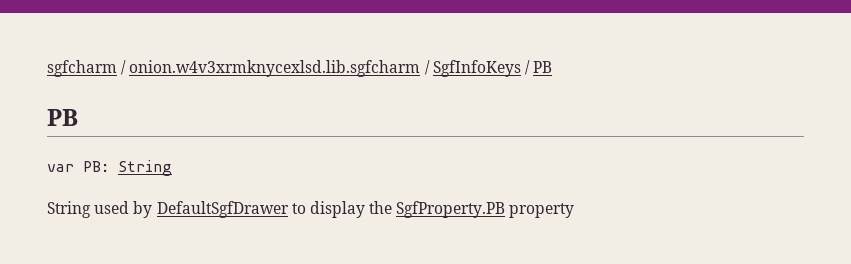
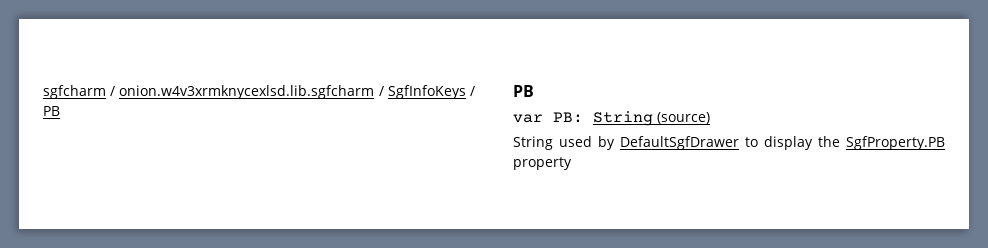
(172, 168) none -> [657,112,710,124] (source)

